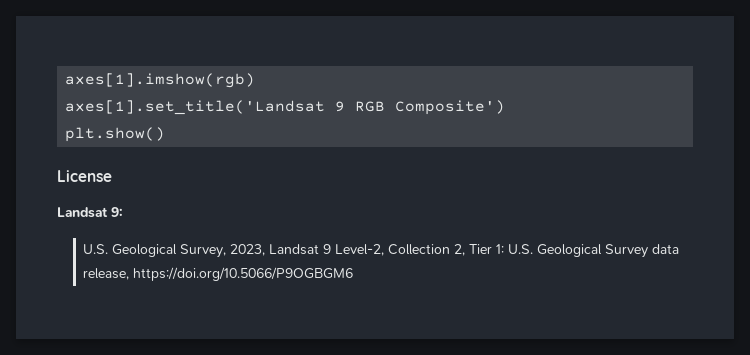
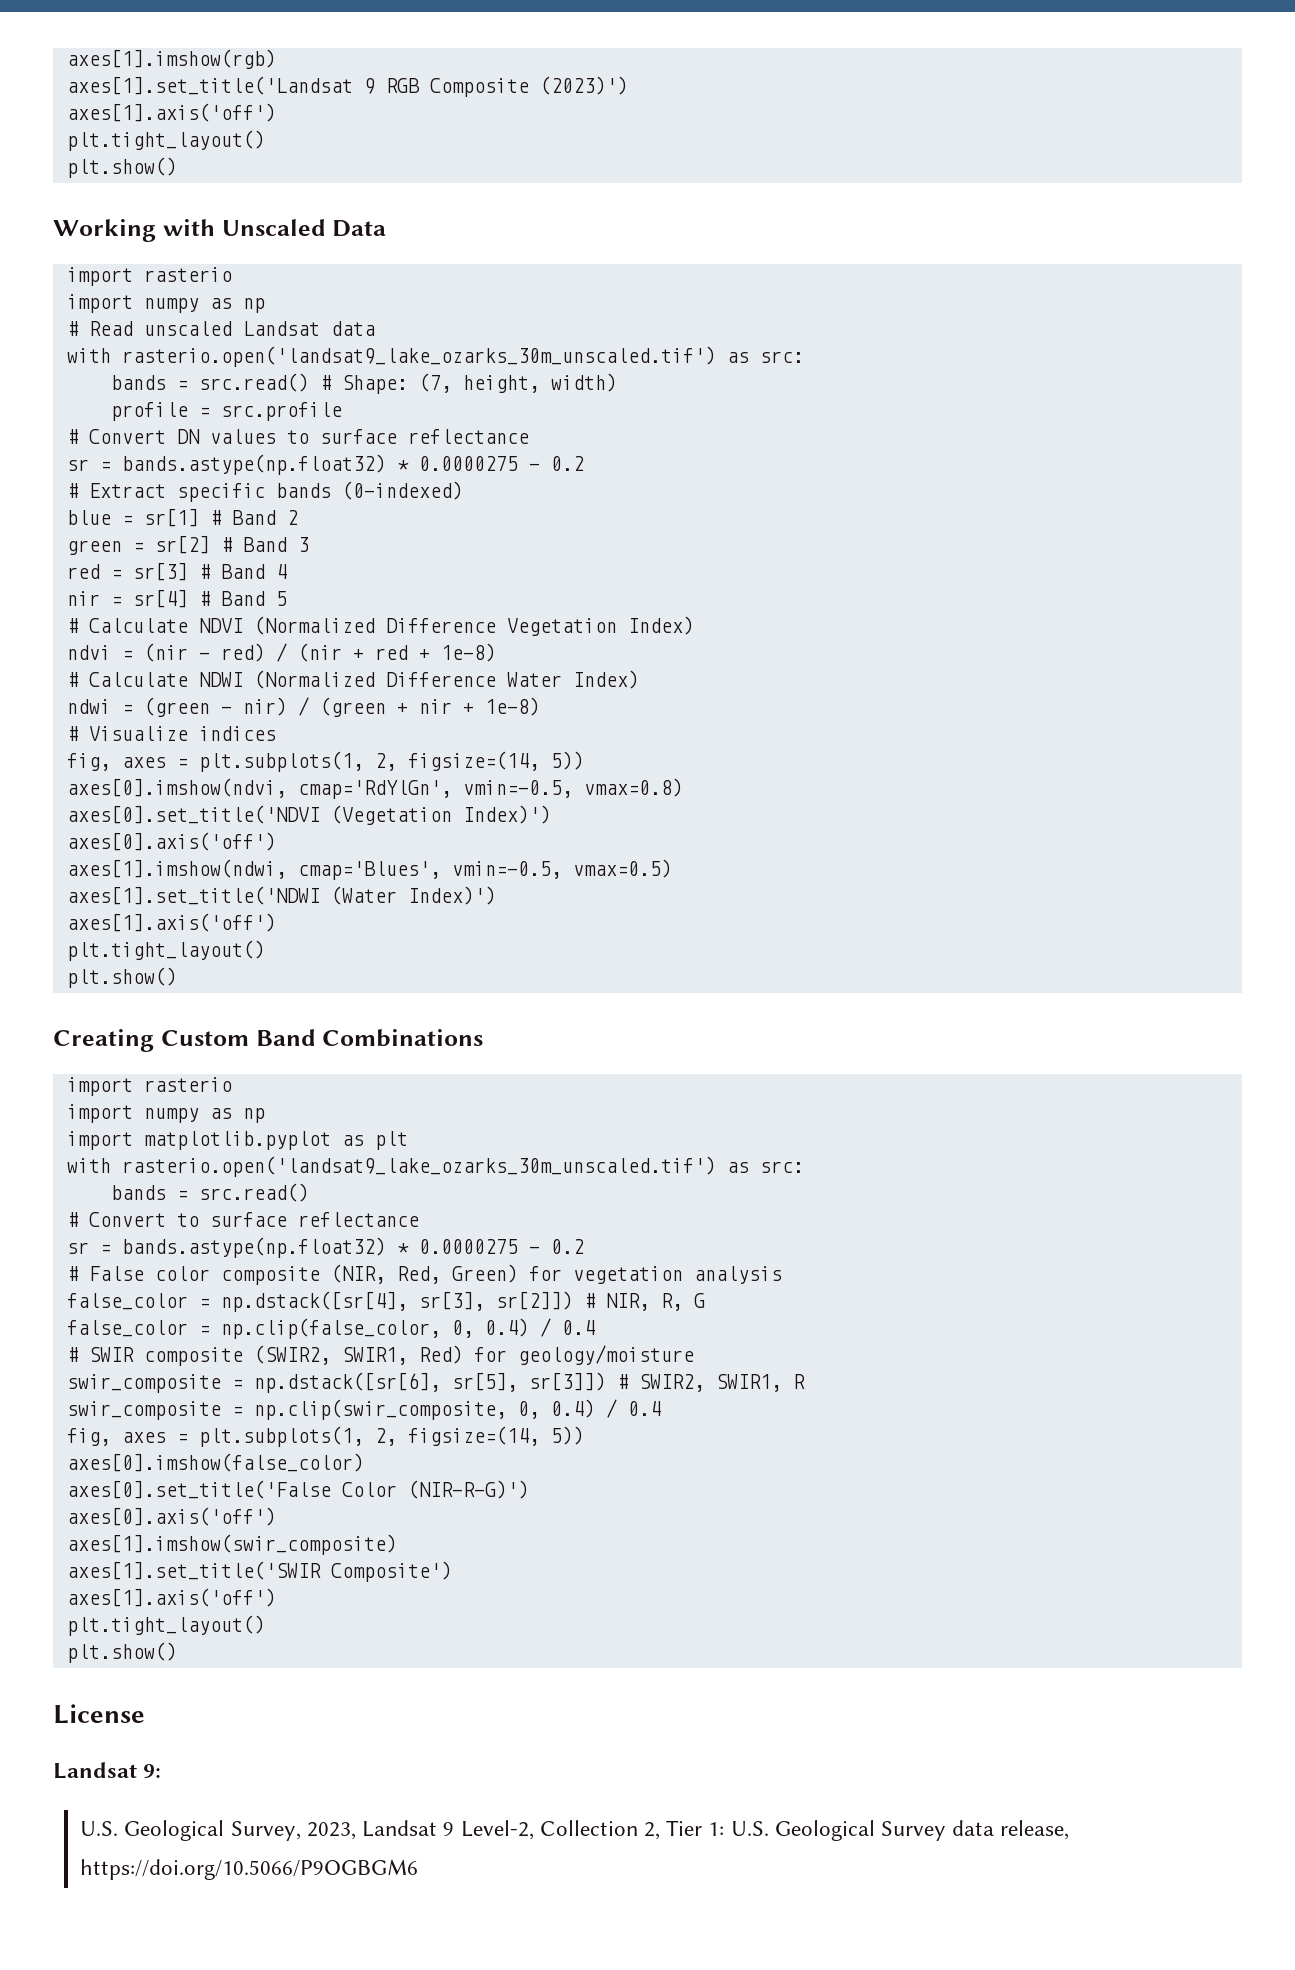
(386, 106) none -> [429,76,628,97] [66,103,276,122] [66,130,265,151] [66,157,177,178] [53,219,387,242] [66,267,232,286] [66,294,265,313] [66,321,375,336] [66,346,804,367] [110,373,617,394] [110,402,342,421] [66,429,529,444] [66,454,584,475] [66,481,463,502] [66,508,298,527] [66,535,309,555] [66,562,287,581] [66,589,287,608] [66,616,694,636] [66,643,496,662] [66,670,639,689] [66,697,540,717] [66,726,276,741] [66,751,584,772] [66,778,683,799] [66,805,551,825] [66,832,276,851] [66,859,672,880] [66,886,496,905] [66,913,276,932] [66,940,265,961] [66,967,177,988] [53,1029,484,1052] [66,1077,232,1096] [66,1104,265,1123] [66,1131,408,1150] [66,1156,804,1177] [110,1183,309,1202] [66,1212,419,1227] [66,1237,584,1258] [66,1264,782,1285] [66,1291,705,1312] [66,1318,595,1339] [66,1345,694,1366] [66,1372,805,1393] [66,1399,661,1420] [66,1426,584,1447] [66,1453,364,1472] [66,1480,529,1499] [66,1507,276,1526] [66,1534,397,1555] [66,1561,321,1580] Composite (2023)') // axes[1].axis('off') // plt.tight_layout() // plt.show() // Working with Unscaled Data // import rasterio // import numpy as np // # Read unscaled Landsat data // with rasterio.open('landsat9_lake_ozarks_30m_unscaled.tif') as src: // bands = src.read() # Shape: (7, height, width) // profile = src.profile // # Convert DN values to surface reflectance // sr = bands.astype(np.float32) * 0.0000275 - 0.2 // # Extract specific bands (0-indexed) // blue = sr[1] # Band 2 // green = sr[2] # Band 3 // red = sr[3] # Band 4 // nir = sr[4] # Band 5 // # Calculate NDVI (Normalized Difference Vegetation Index) // ndvi = (nir - red) / (nir + red + 1e-8) // # Calculate NDWI (Normalized Difference Water Index) // ndwi = (green - nir) / (green + nir + 1e-8) // # Visualize indices // fig, axes = plt.subplots(1, 2, figsize=(14, 5)) // axes[0].imshow(ndvi, cmap='RdYlGn', vmin=-0.5, vmax=0.8) // axes[0].set_title('NDVI (Vegetation Index)') // axes[0].axis('off') // axes[1].imshow(ndwi, cmap='Blues', vmin=-0.5, vmax=0.5) // axes[1].set_title('NDWI (Water Index)') // axes[1].axis('off') // plt.tight_layout() // plt.show() // Creating Custom Band Combinations // import rasterio // import numpy as np // import matplotlib.pyplot as plt // with rasterio.open('landsat9_lake_ozarks_30m_unscaled.tif') as src: // bands = src.read() // # Convert to surface reflectance // sr = bands.astype(np.float32) * 0.0000275 - 0.2 // # False color composite (NIR, Red, Green) for vegetation analysis // false_color = np.dstack([sr[4], sr[3], sr[2]]) # NIR, R, G // false_color = np.clip(false_color, 0, 0.4) / 0.4 // # SWIR composite (SWIR2, SWIR1, Red) for geology/moisture // swir_composite = np.dstack([sr[6], sr[5], sr[3]]) # SWIR2, SWIR1, R // swir_composite = np.clip(swir_composite, 0, 0.4) / 0.4 // fig, axes = plt.subplots(1, 2, figsize=(14, 5)) // axes[0].imshow(false_color) // axes[0].set_title('False Color (NIR-R-G)') // axes[0].axis('off') // axes[1].imshow(swir_composite) // axes[1].set_title('SWIR
(506, 107) none -> [66,1588,276,1607] [66,1615,265,1636] // axes[1].axis('off') // plt.tight_layout()

